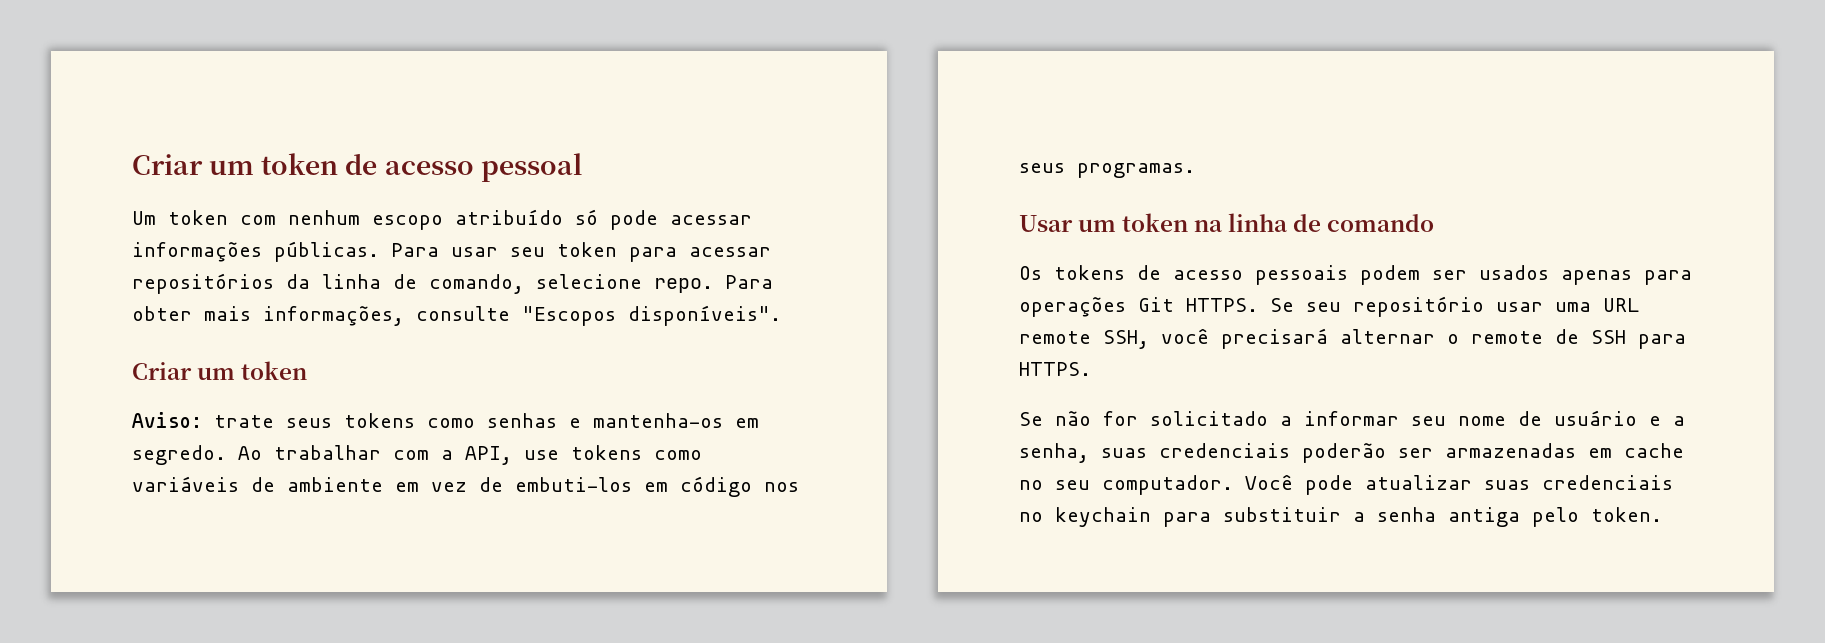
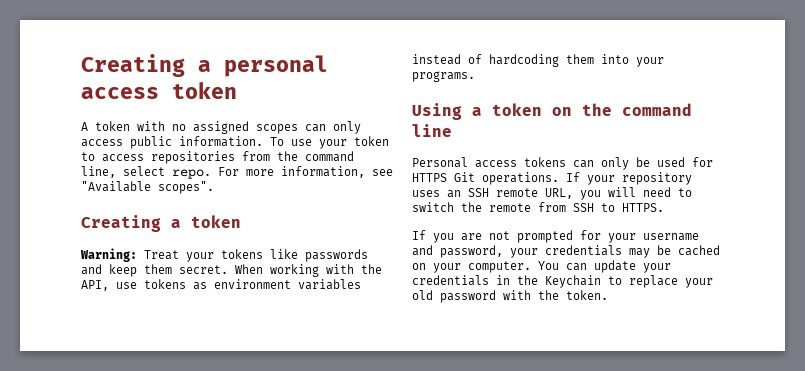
[132,153,582,182] [132,209,752,230] [132,241,771,262] [132,273,773,294] [132,305,781,326] [132,361,308,380] [132,412,759,428] [132,445,702,465] [132,476,799,497] [1019,163,1195,178] [1019,213,1435,232] [1019,265,1692,285] [1019,296,1639,317] [1019,328,1686,349] [1019,362,1091,376] [1019,410,1685,426] [1019,443,1684,463] [1019,475,1673,495] [1019,507,1579,527] Criar um token de acesso pessoal // Um token com nenhum escopo atribuído só pode acessar informações públicas. Para usar seu token para acessar repositórios da linha de comando, selecione repo. Para obter mais informações, consulte "Escopos disponíveis". // Criar um token // Aviso: trate seus tokens como senhas e mantenha-os em segredo. Ao trabalhar com a API, use tokens como variáveis de ambiente em vez de embuti-los em código nos seus programas. // Usar um token na linha de comando // Os tokens de acesso pessoais podem ser usados apenas para operações Git HTTPS. Se seu repositório usar uma URL remote SSH, você precisará alternar o remote de SSH para HTTPS. // Se não for solicitado a informar seu nome de usuário e a senha, suas credenciais poderão ser armazenadas em cache no seu computador. Você pode atualizar suas credenciais no keychain para substituir a senha antiga pelo -> [81,54,328,77] [81,82,237,99] [81,121,361,134] [81,136,389,149] [81,151,354,164] [81,166,393,179] [81,181,214,194] [81,215,241,232] [80,248,368,262] [81,264,382,277] [81,279,361,291] [412,54,664,67] [412,71,475,82] [412,103,692,120] [412,124,452,137] [412,157,713,170] [412,172,692,185] [412,187,692,200] [412,202,664,212] [412,230,699,243] [412,245,720,258] [412,260,671,273] [412,275,713,288] [412,290,559,303] Creating a personal access token // A token with no assigned scopes can only access public information. To use your token to access repositories from the command line, select repo. For more information, see "Available scopes". // Creating a token // Warning: Treat your tokens like passwords and keep them secret. When working with the API, use tokens as environment variables instead of hardcoding them into your programs. // Using a token on the command line // Personal access tokens can only be used for HTTPS Git operations. If your repository uses an SSH remote URL, you will need to switch the remote from SSH to HTTPS. // If you are not prompted for your username and password, your credentials may be cached on your computer. You can update your credentials in the Keychain to replace your old password with the

